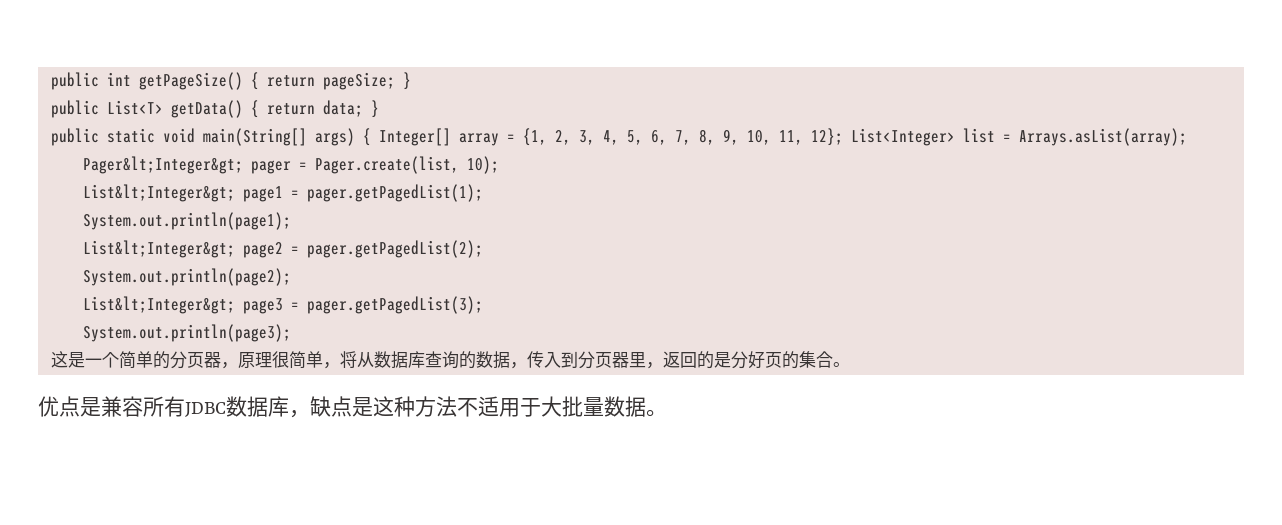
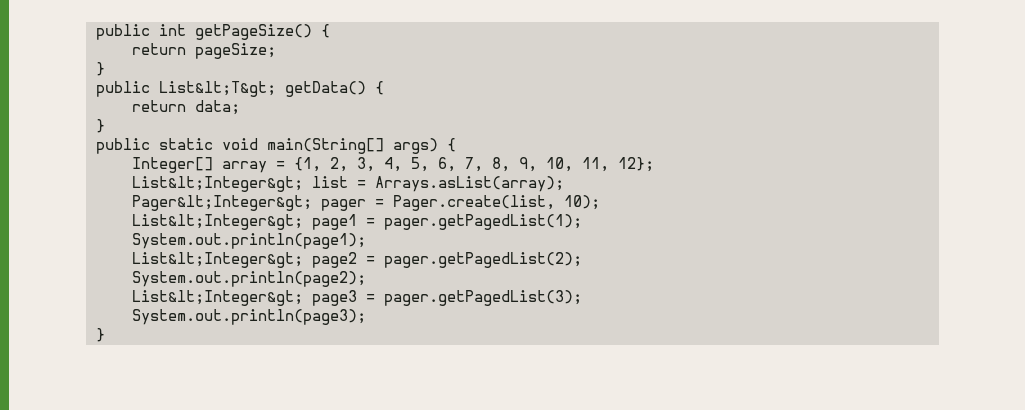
(259, 81) none -> (330, 31) //
[402,72,411,90] [50,100,163,118] } // public List<T> -> [95,62,105,76] [95,81,276,97] // } // public List&lt;T&gt;
(259, 109) none -> (384, 88) //
(363, 108) none -> (240, 107) //
(371, 137) none -> (456, 145) //
[850,128,955,146] List<Integer> -> [131,176,303,192] // List&lt;Integer&gt;
[50,351,850,369] [38,396,667,418] 这是一个简单的分页器，原理很简单，将从数据库查询的数据，传入到分页器里，返回的是分好页的集合。 // 优点是兼容所有JDBC数据库，缺点是这种方法不适用于大批量数据。 -> [95,328,105,342] }

